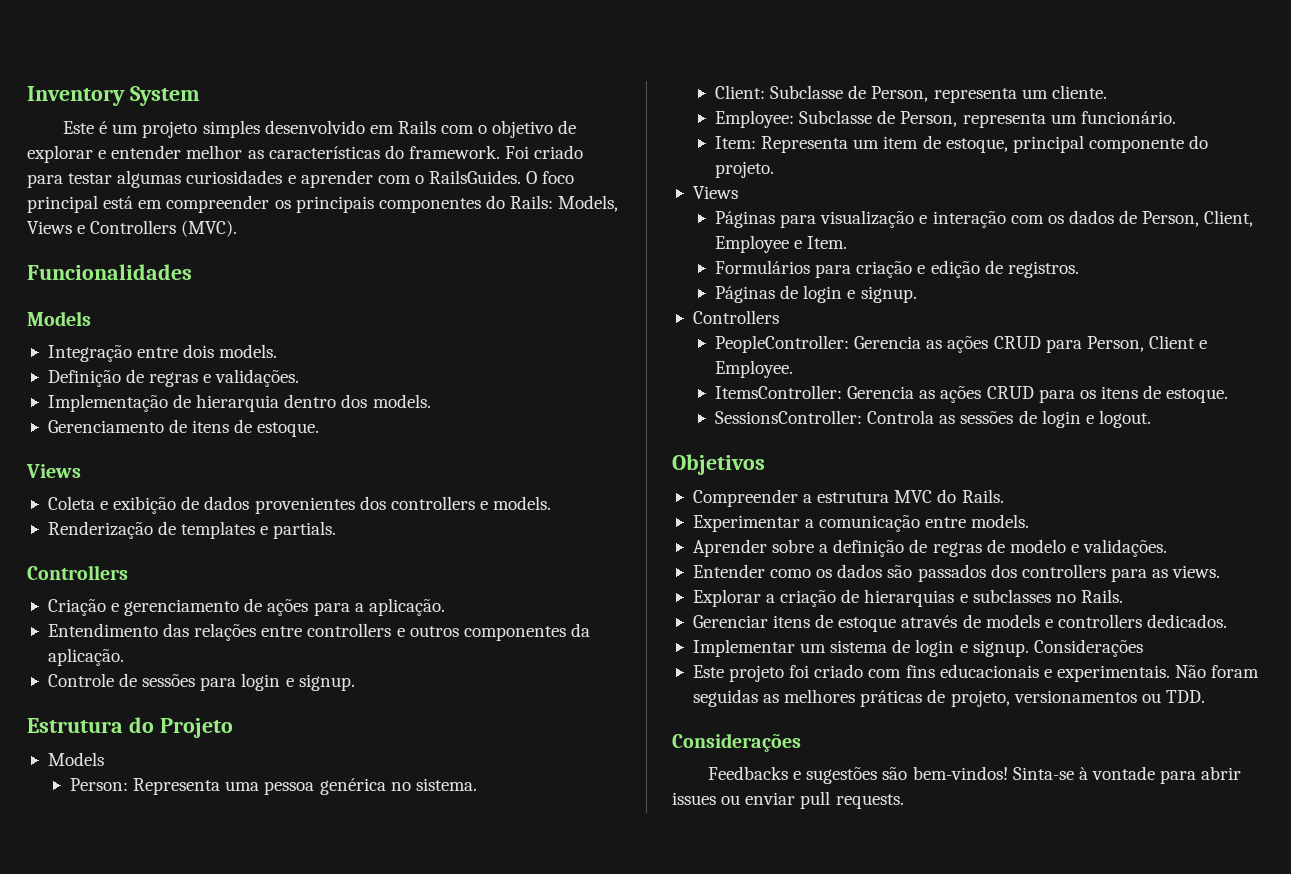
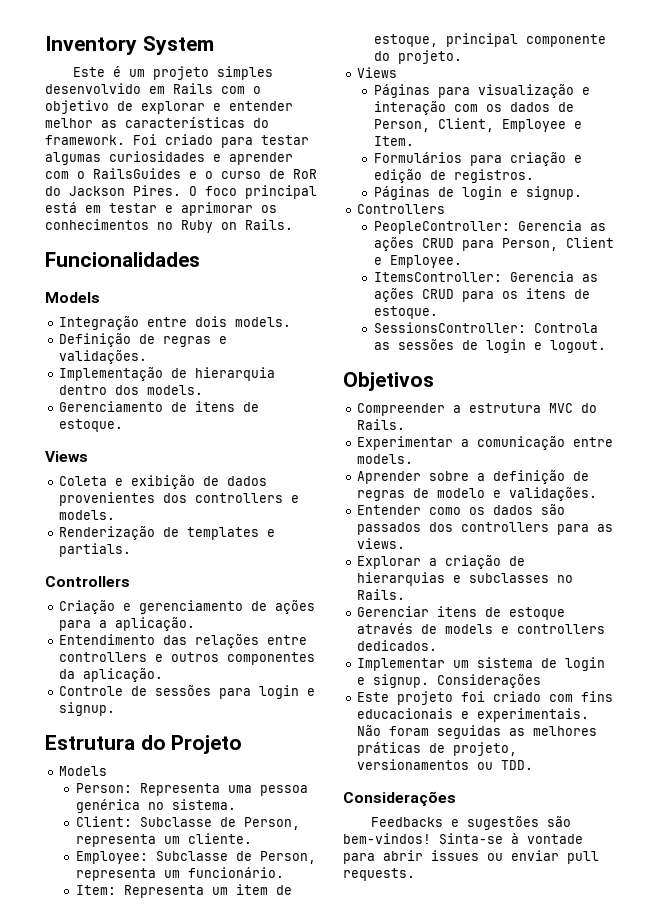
[429,170,522,184] RailsGuides. -> [93,168,317,179] [45,185,181,196] RailsGuides e o curso de RoR do Jackson Pires.
[166,195,619,213] [27,220,238,237] compreender os principais componentes do Rails: Models, Views e Controllers (MVC). -> [109,202,277,216] [45,219,293,233] testar e aprimorar os conhecimentos no Ruby on Rails.

